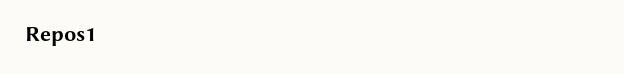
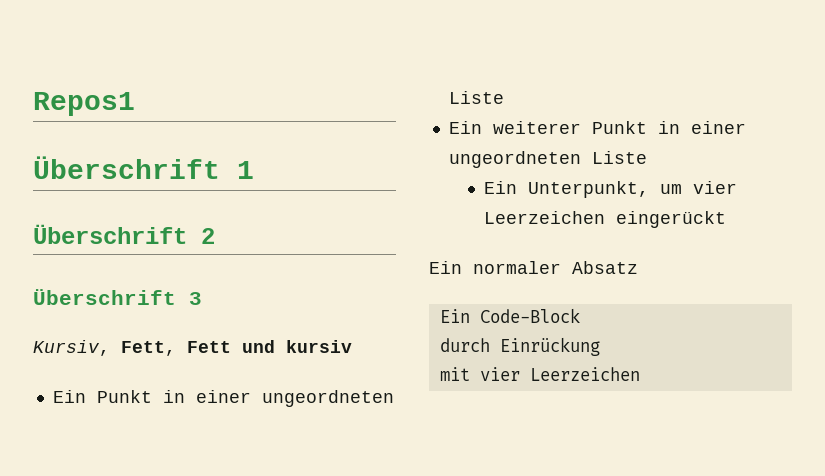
(96, 36) none -> [33,156,254,179] [33,224,215,244] [33,289,202,305] [33,340,352,356] [52,390,394,407] [448,91,504,104] [448,121,746,134] [448,151,647,168] [484,181,738,198] [484,211,727,228] [429,261,638,274] [439,308,580,323] [439,337,600,356] [439,367,640,381] // Überschrift 1 // Überschrift 2 // Überschrift 3 // Kursiv, Fett, Fett und kursiv // Ein Punkt in einer ungeordneten Liste // Ein weiterer Punkt in einer ungeordneten Liste // Ein Unterpunkt, um vier Leerzeichen eingerückt // Ein normaler Absatz // Ein Code-Block // durch Einrückung // mit vier Leerzeichen

